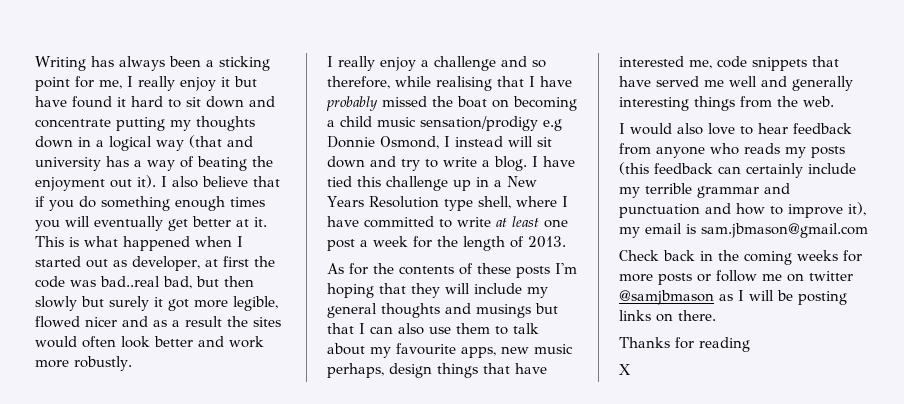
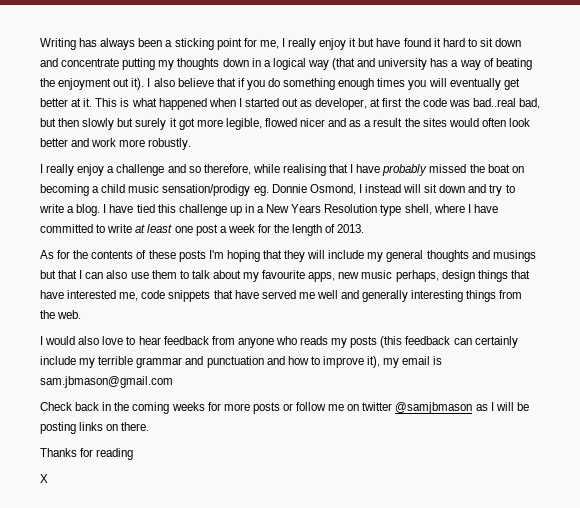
[543,119,562,131] e.g -> [253,186,269,196] eg.

